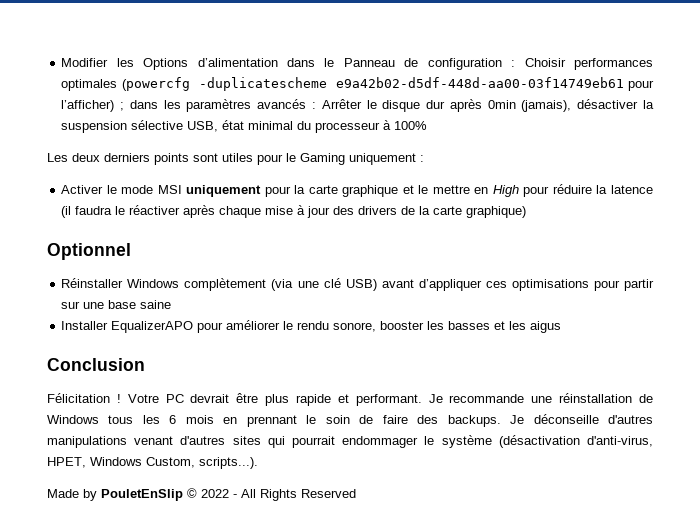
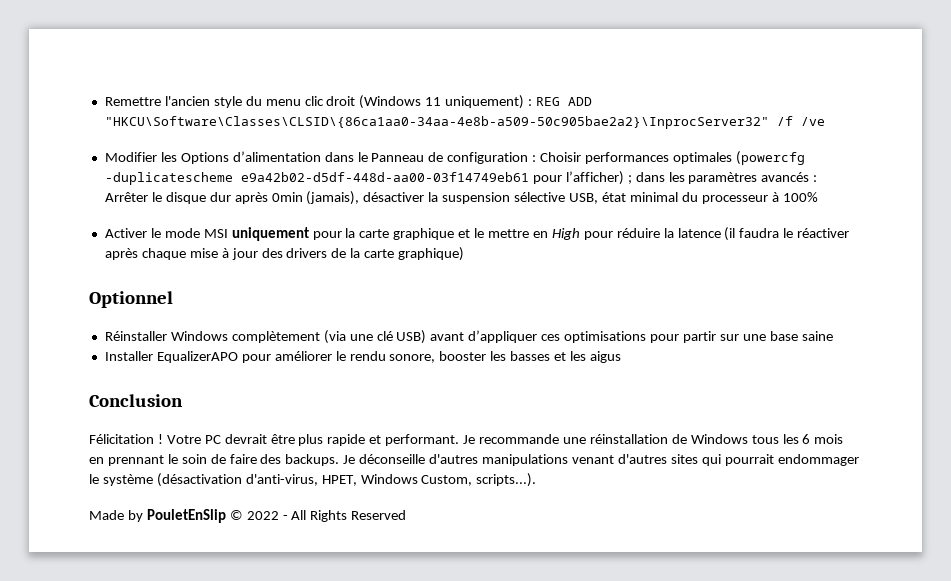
(61, 62) none -> [104,95,593,109] [104,116,825,129] Remettre l'ancien style du menu clic droit (Windows 11 uniquement) : REG ADD "HKCU\Software\Classes\CLSID\{86ca1aa0-34aa-4e8b-a509-50c905bae2a2}\InprocServer32" /f /ve //
[47,153,424,165] // Les deux derniers points sont utiles pour le Gaming uniquement : -> (818, 197) none

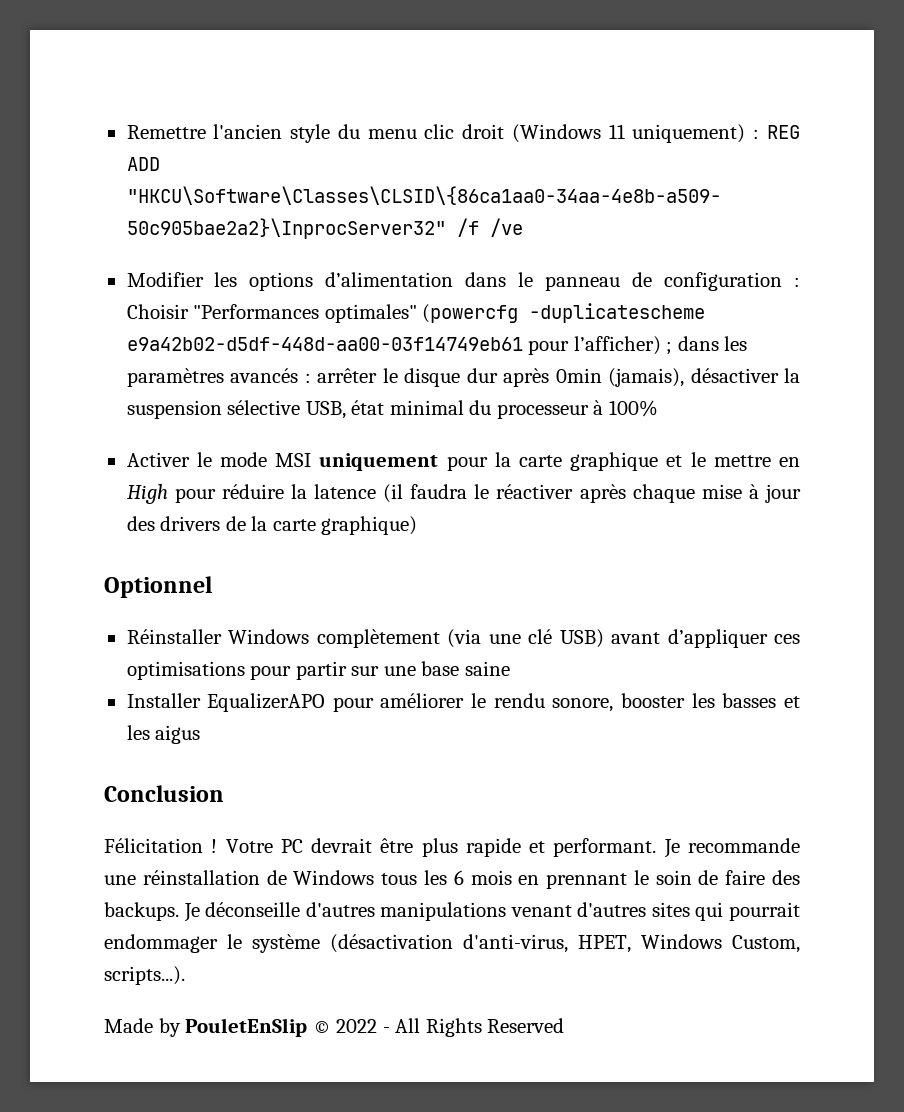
[180,152,229,164] Options -> [249,272,314,291] options
[371,153,425,162] Panneau -> [545,276,621,291] panneau
[585,152,732,164] performances optimales -> [193,304,417,323] "Performances optimales"
[104,192,148,202] Arrêter -> [317,368,378,383] arrêter

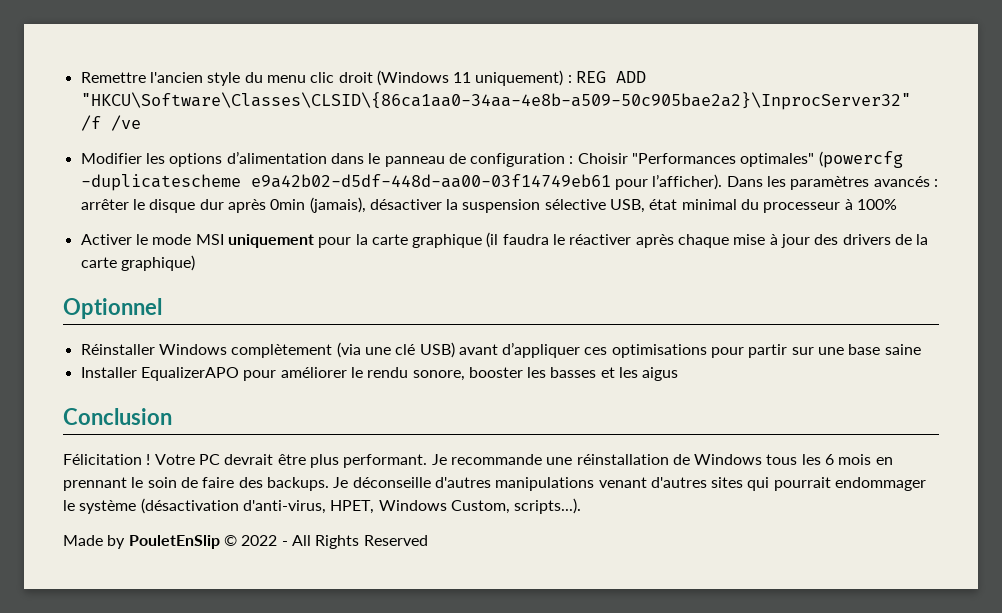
[573,336,719,355] l’afficher) ; dans -> [652,174,763,190] l’afficher). Dans
[666,452,800,467] [126,484,376,504] et le mettre en High pour réduire la latence -> (483, 241) none
[465,838,546,857] rapide et -> (339, 461) none

